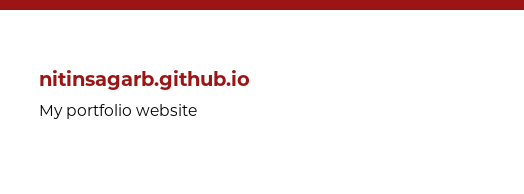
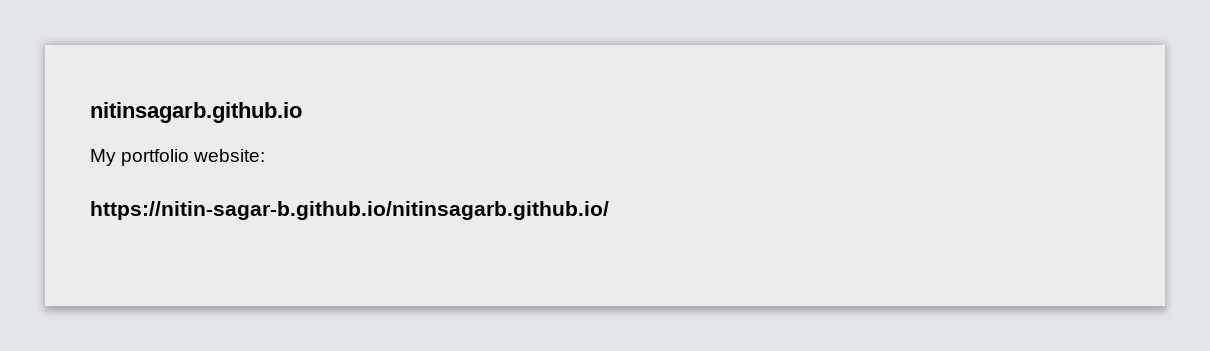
[136,104,198,116] website -> [193,149,266,162] [90,201,609,220] website: // https://nitin-sagar-b.github.io/nitinsagarb.github.io/

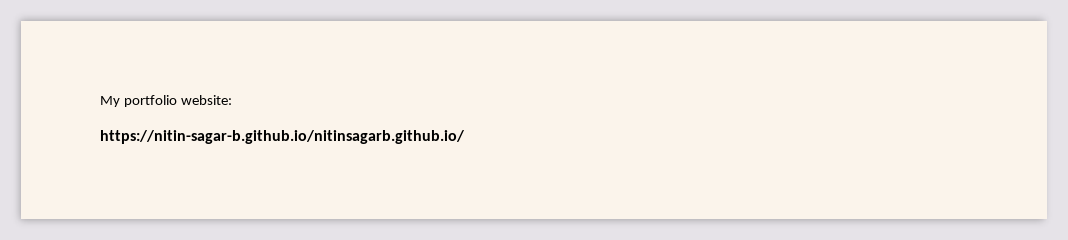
[90,102,302,123] nitinsagarb.github.io // -> (100, 101) none

